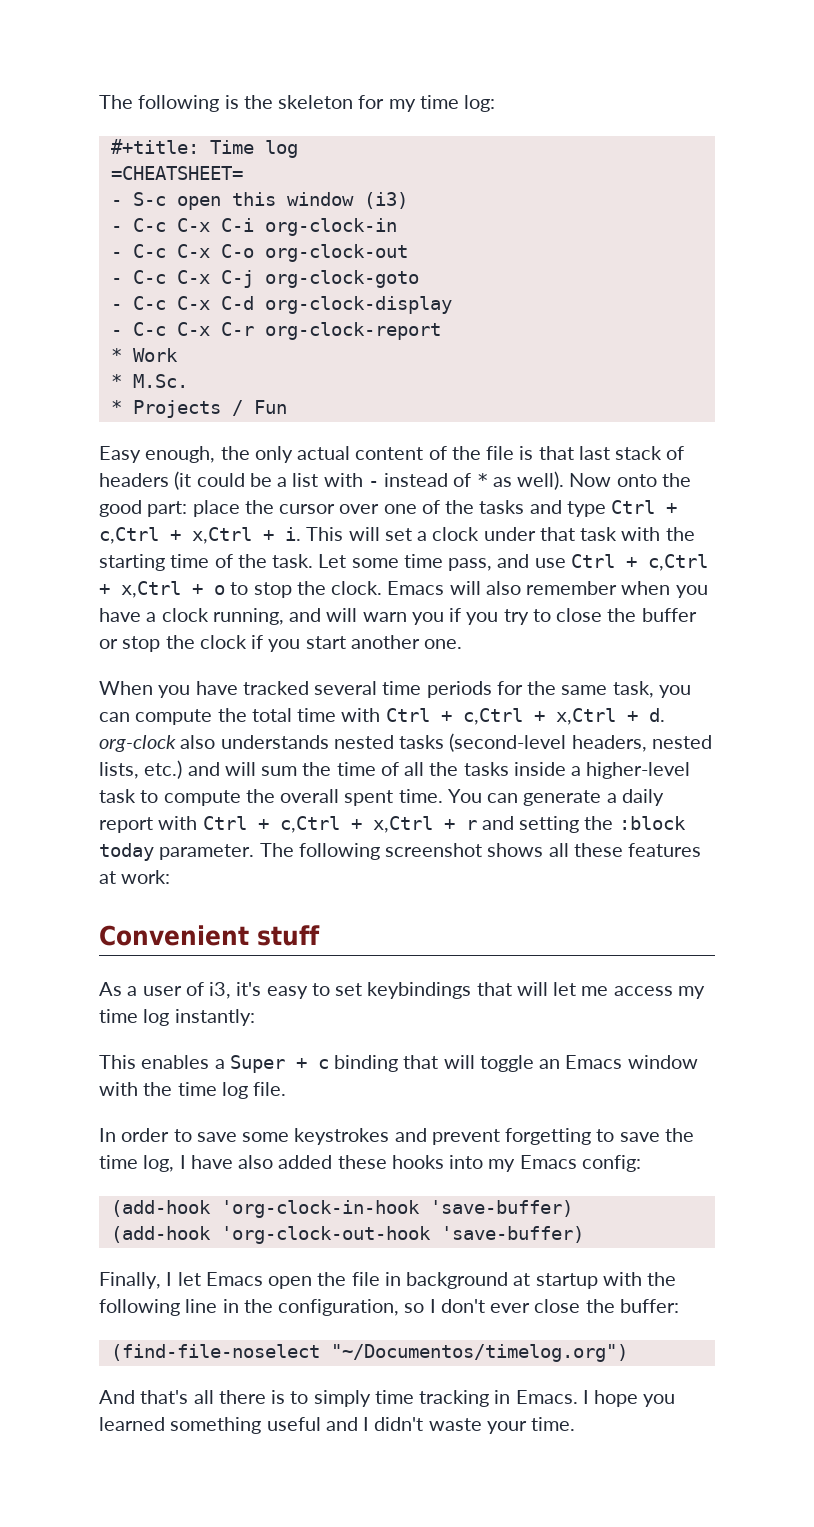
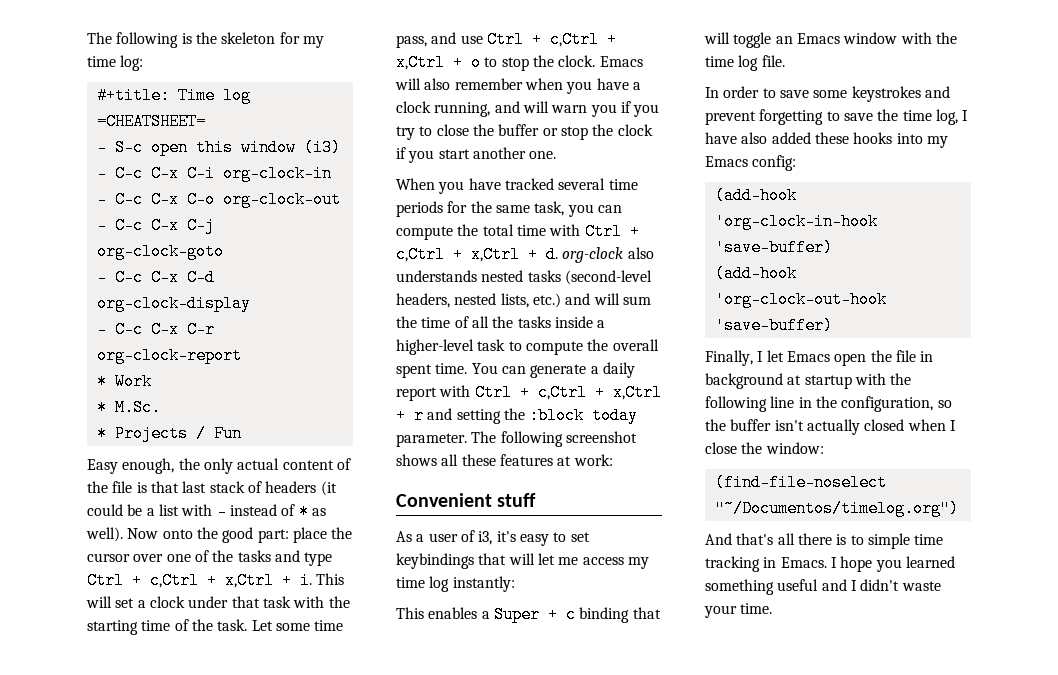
[429,1299,679,1313] I don't ever close the buffer: -> [705,419,956,435] [705,442,824,454] the buffer isn't actually closed when I close the window:
[313,1390,371,1407] simply -> [867,533,910,549] simple

